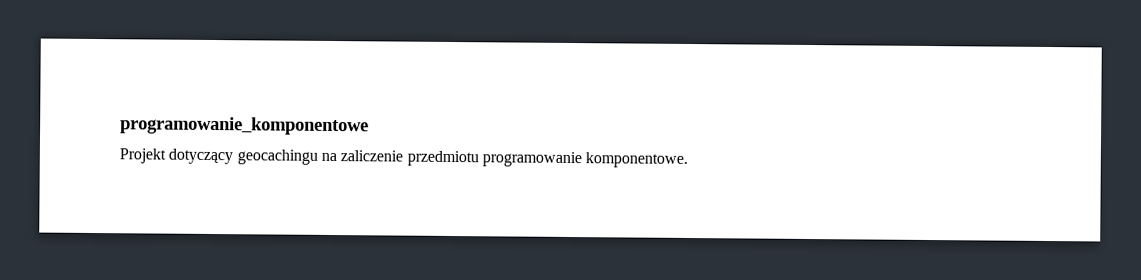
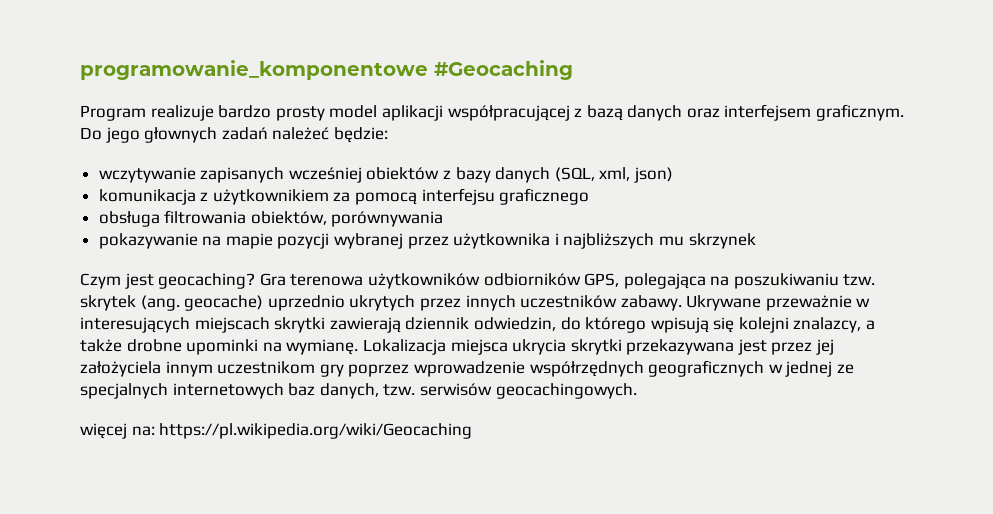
[119,148,689,168] // Projekt dotyczący geocachingu na zaliczenie przedmiotu programowanie komponentowe. -> [434,60,573,80] [80,104,905,121] [80,127,388,143] [98,167,674,183] [98,188,590,205] [98,210,444,227] [98,233,756,249] [80,273,876,289] [80,295,871,311] [80,317,876,333] [80,339,835,355] [80,360,854,377] [80,383,637,399] [80,423,473,439] #Geocaching // Program realizuje bardzo prosty model aplikacji współpracującej z bazą danych oraz interfejsem graficznym. Do jego głownych zadań należeć będzie: // wczytywanie zapisanych wcześniej obiektów z bazy danych (SQL, xml, json) // komunikacja z użytkownikiem za pomocą interfejsu graficznego // obsługa filtrowania obiektów, porównywania // pokazywanie na mapie pozycji wybranej przez użytkownika i najbliższych mu skrzynek // Czym jest geocaching? Gra terenowa użytkowników odbiorników GPS, polegająca na poszukiwaniu tzw. skrytek (ang. geocache) uprzednio ukrytych przez innych uczestników zabawy. Ukrywane przeważnie w interesujących miejscach skrytki zawierają dziennik odwiedzin, do którego wpisują się kolejni znalazcy, a także drobne upominki na wymianę. Lokalizacja miejsca ukrycia skrytki przekazywana jest przez jej założyciela innym uczestnikom gry poprzez wprowadzenie współrzędnych geograficznych w jednej ze specjalnych internetowych baz danych, tzw. serwisów geocachingowych. // więcej na: https://pl.wikipedia.org/wiki/Geocaching

